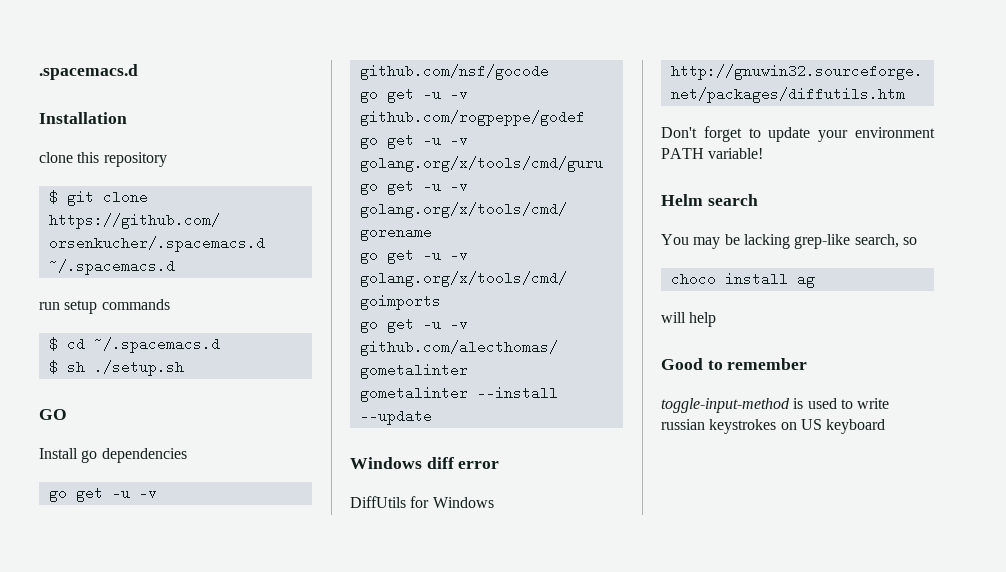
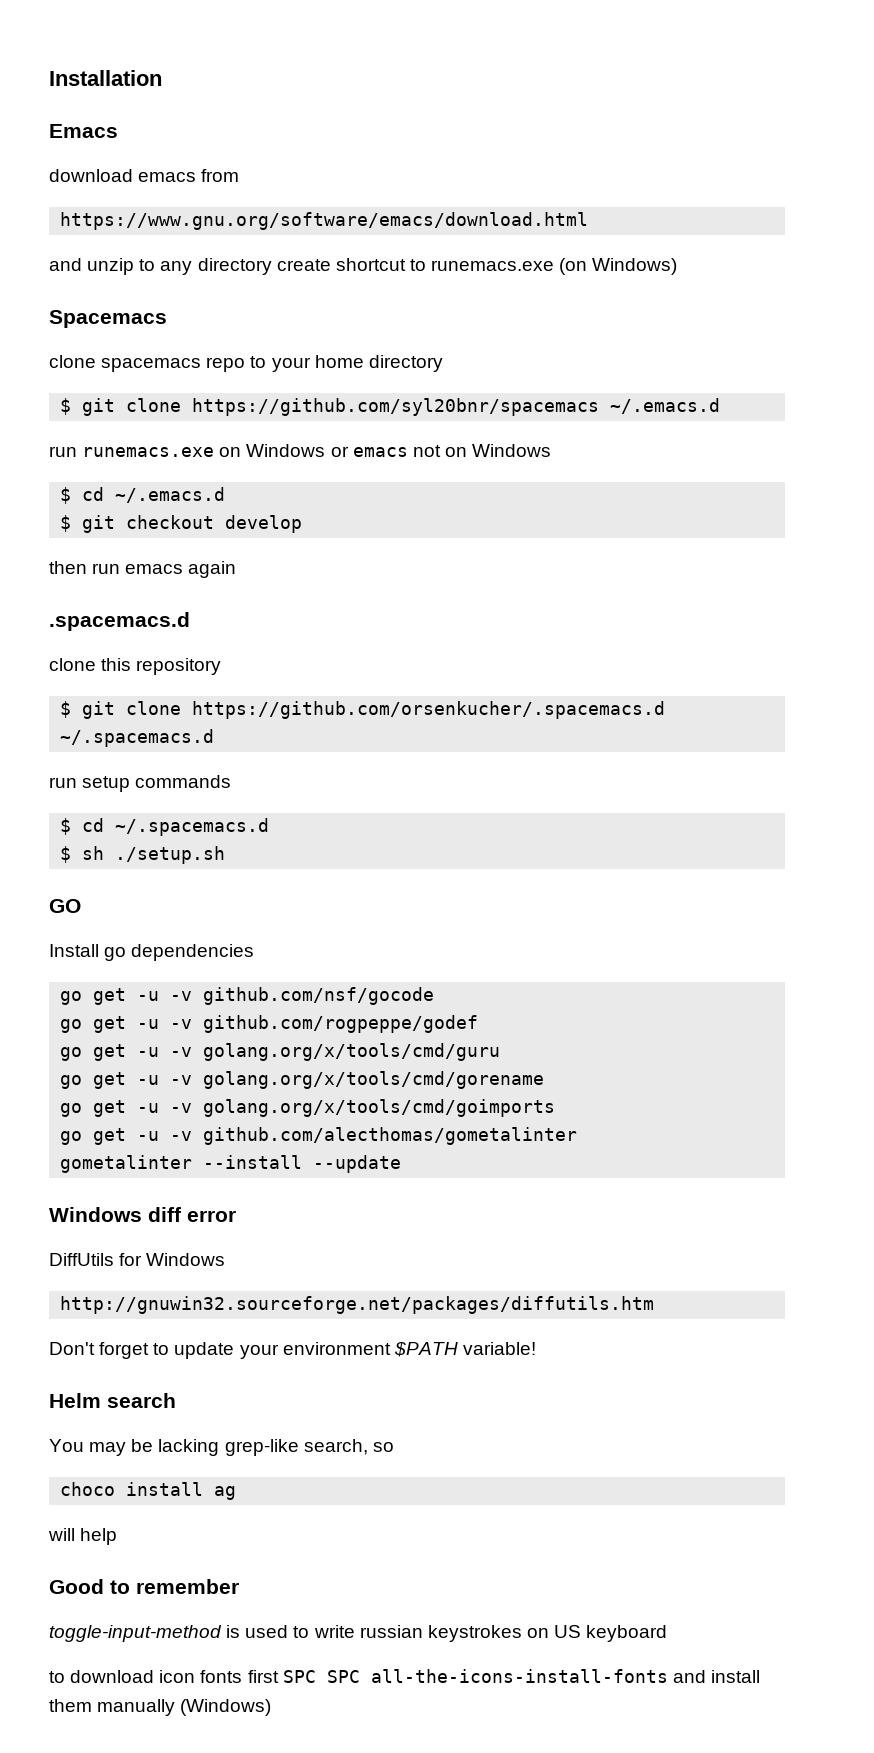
(39, 72) none -> [49,70,162,86] [49,124,118,138] [49,169,240,182] [60,212,589,230] [49,258,678,275] [49,310,167,328] [49,355,443,372] [60,398,721,416] [49,444,552,457] [60,487,226,504] [60,515,303,533] [49,561,237,578] Installation // Emacs // download emacs from // https://www.gnu.org/software/emacs/download.html // and unzip to any directory create shortcut to runemacs.exe (on Windows) // Spacemacs // clone spacemacs repo to your home directory // $ git clone https://github.com/syl20bnr/spacemacs ~/.emacs.d // run runemacs.exe on Windows or emacs not on Windows // $ cd ~/.emacs.d // $ git checkout develop // then run emacs again //
[39,112,127,124] // Installation -> (190, 621) none
[661,148,704,159] PATH -> [393,1342,458,1357] $PATH
(886, 426) none -> [49,1669,760,1683] [49,1699,272,1716] // to download icon fonts first SPC SPC all-the-icons-install-fonts and install them manually (Windows)

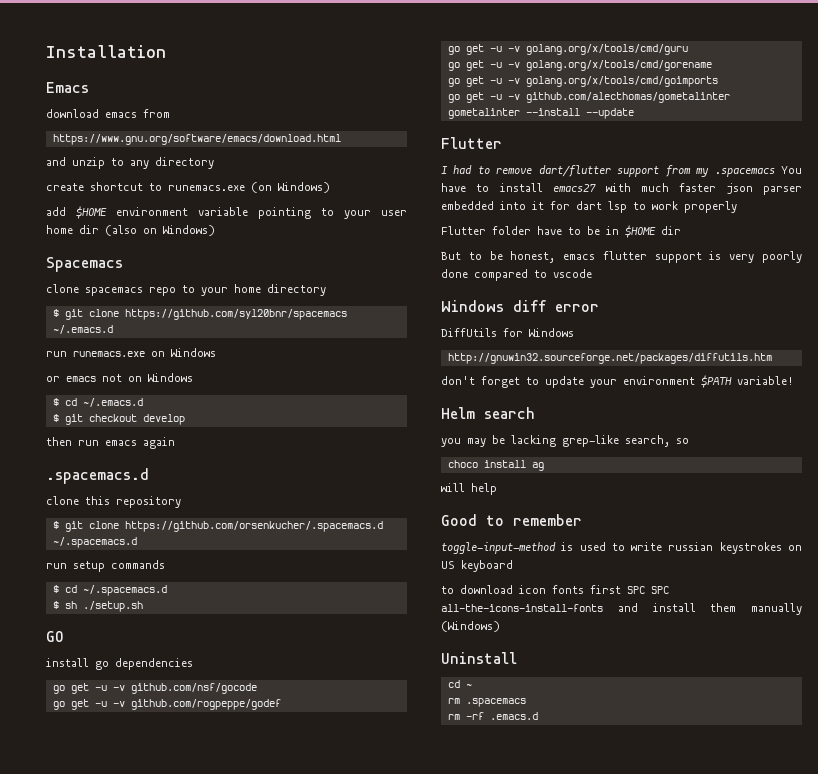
(272, 266) none -> (214, 163) //
(678, 266) none -> [46,206,407,219] [46,225,215,236] // add $HOME environment variable pointing to your user home dir (also on Windows)
(326, 450) none -> (216, 352) //
[49,944,99,957] Install -> [46,658,89,667] install
(402, 1164) none -> [441,137,502,149] [441,165,802,177] [441,183,802,195] [441,201,737,213] [441,225,681,238] [441,251,802,263] [441,269,592,281] // Flutter // I had to remove dart/flutter support from my .spacemacs You have to install emacs27 with much faster json parser embedded into it for dart lsp to work properly // Flutter folder have to be in $HOME dir // But to be honest, emacs flutter support is very poorly done compared to vscode
[49,1342,95,1355] Don't -> [441,376,475,385] don't
[49,1439,84,1452] You -> [441,438,461,447] you
(272, 1707) none -> [441,652,517,664] [447,680,472,688] [447,698,526,707] [447,712,538,720] // Uninstall // cd ~ // rm .spacemacs // rm -rf .emacs.d

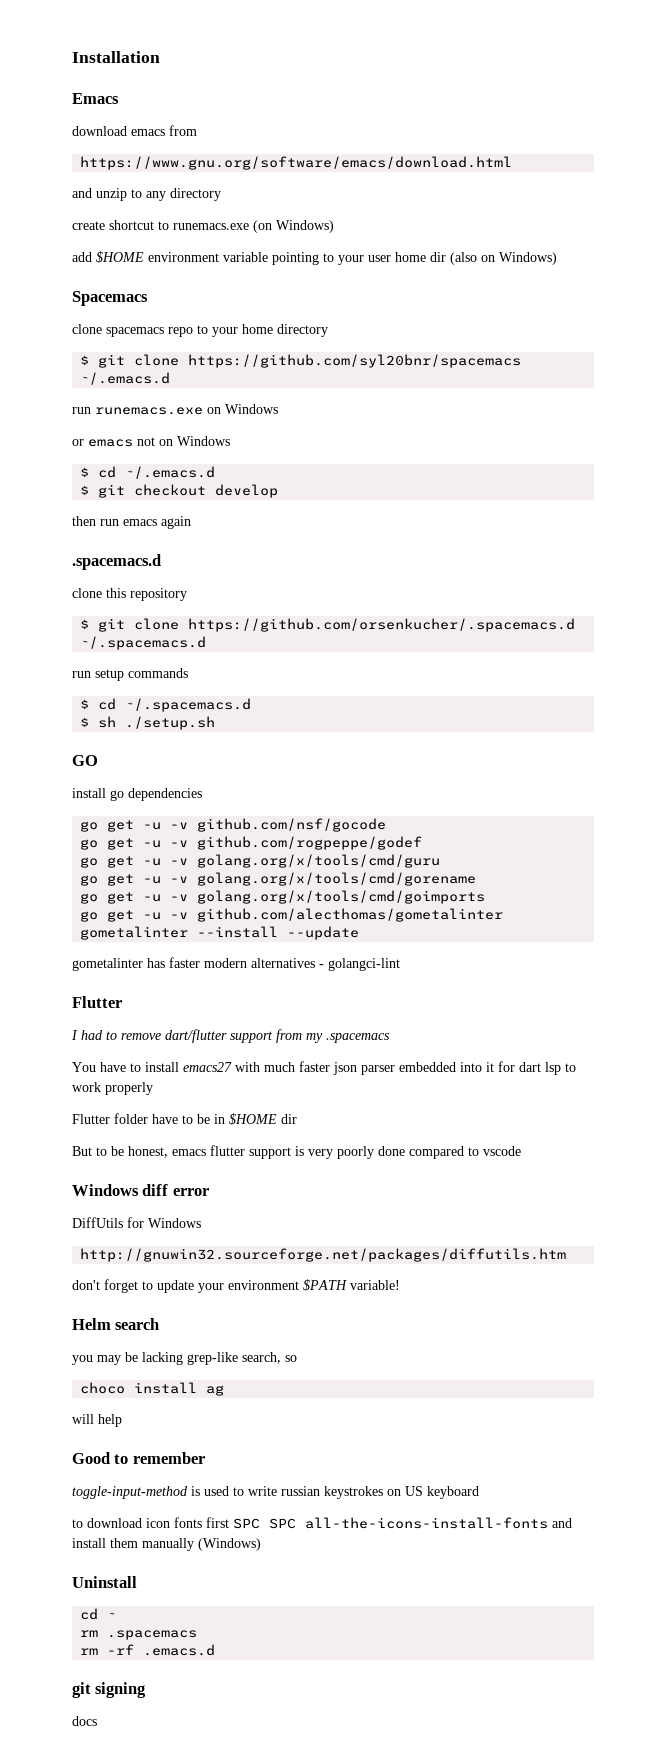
(634, 113) none -> [72,957,400,971] // gometalinter has faster modern alternatives - golangci-lint
(775, 172) none -> (390, 1038) //
(538, 716) none -> [72,1682,147,1698] [72,1716,97,1726] // git signing // docs

